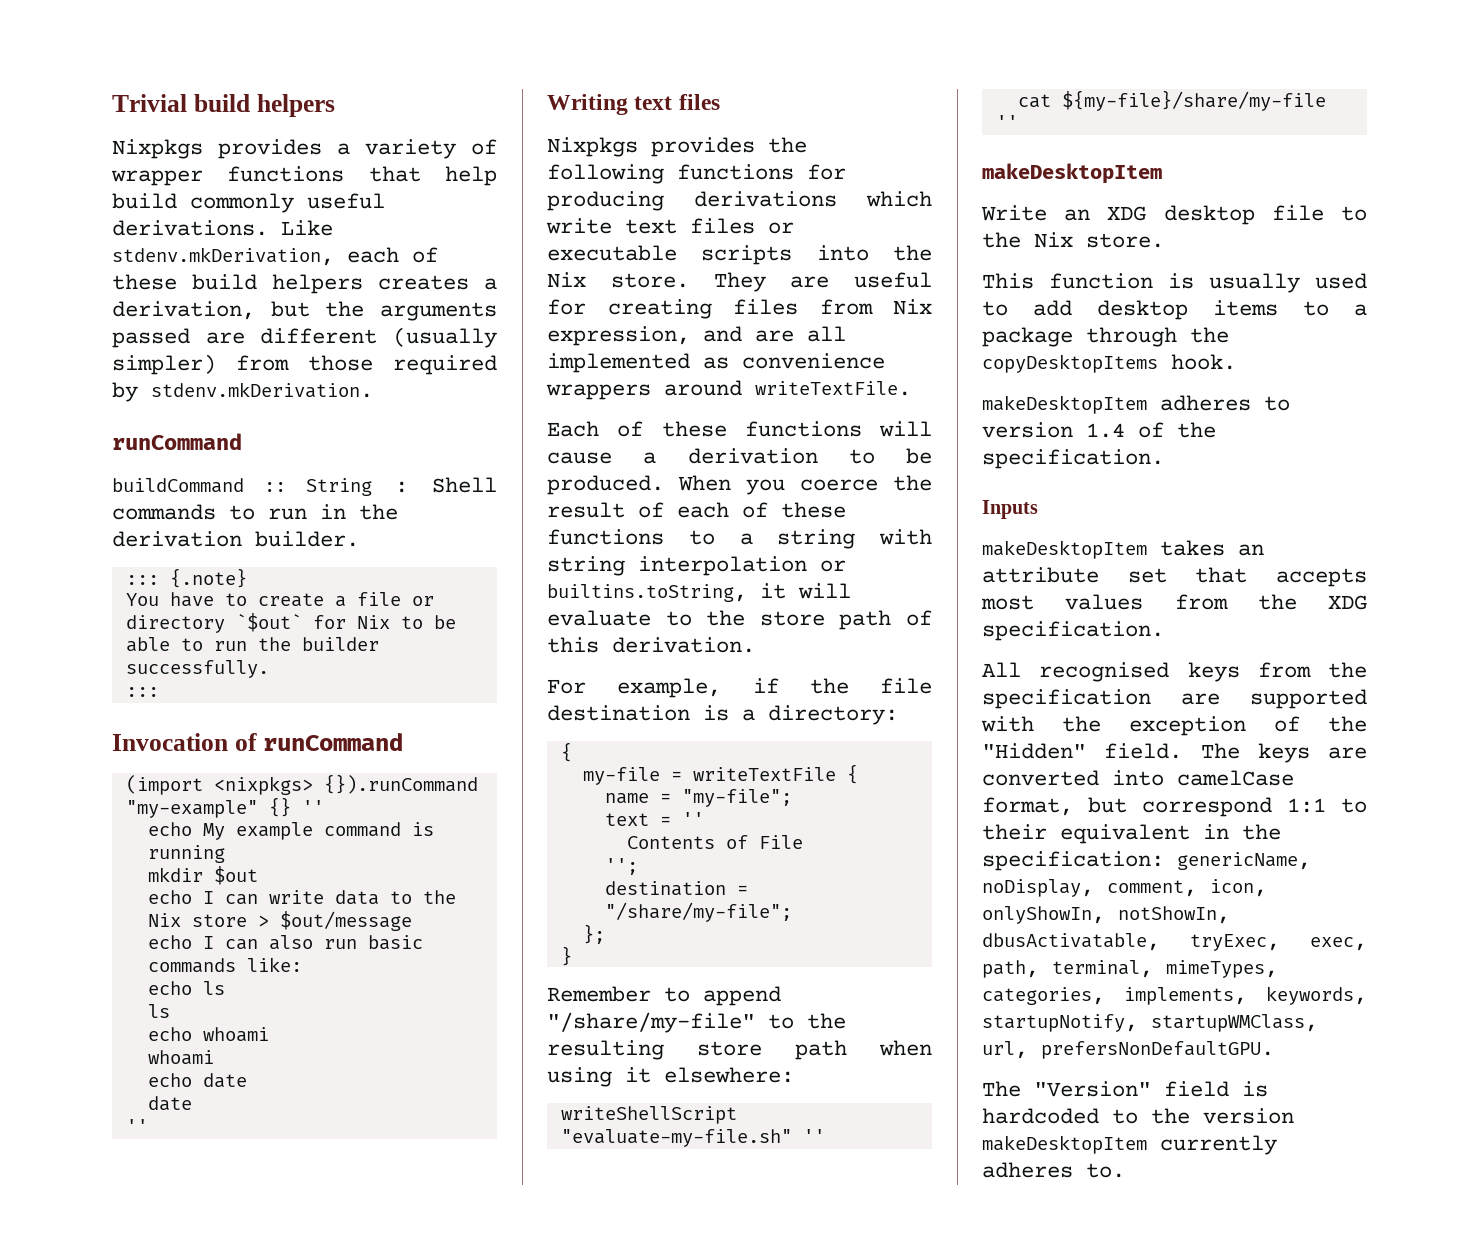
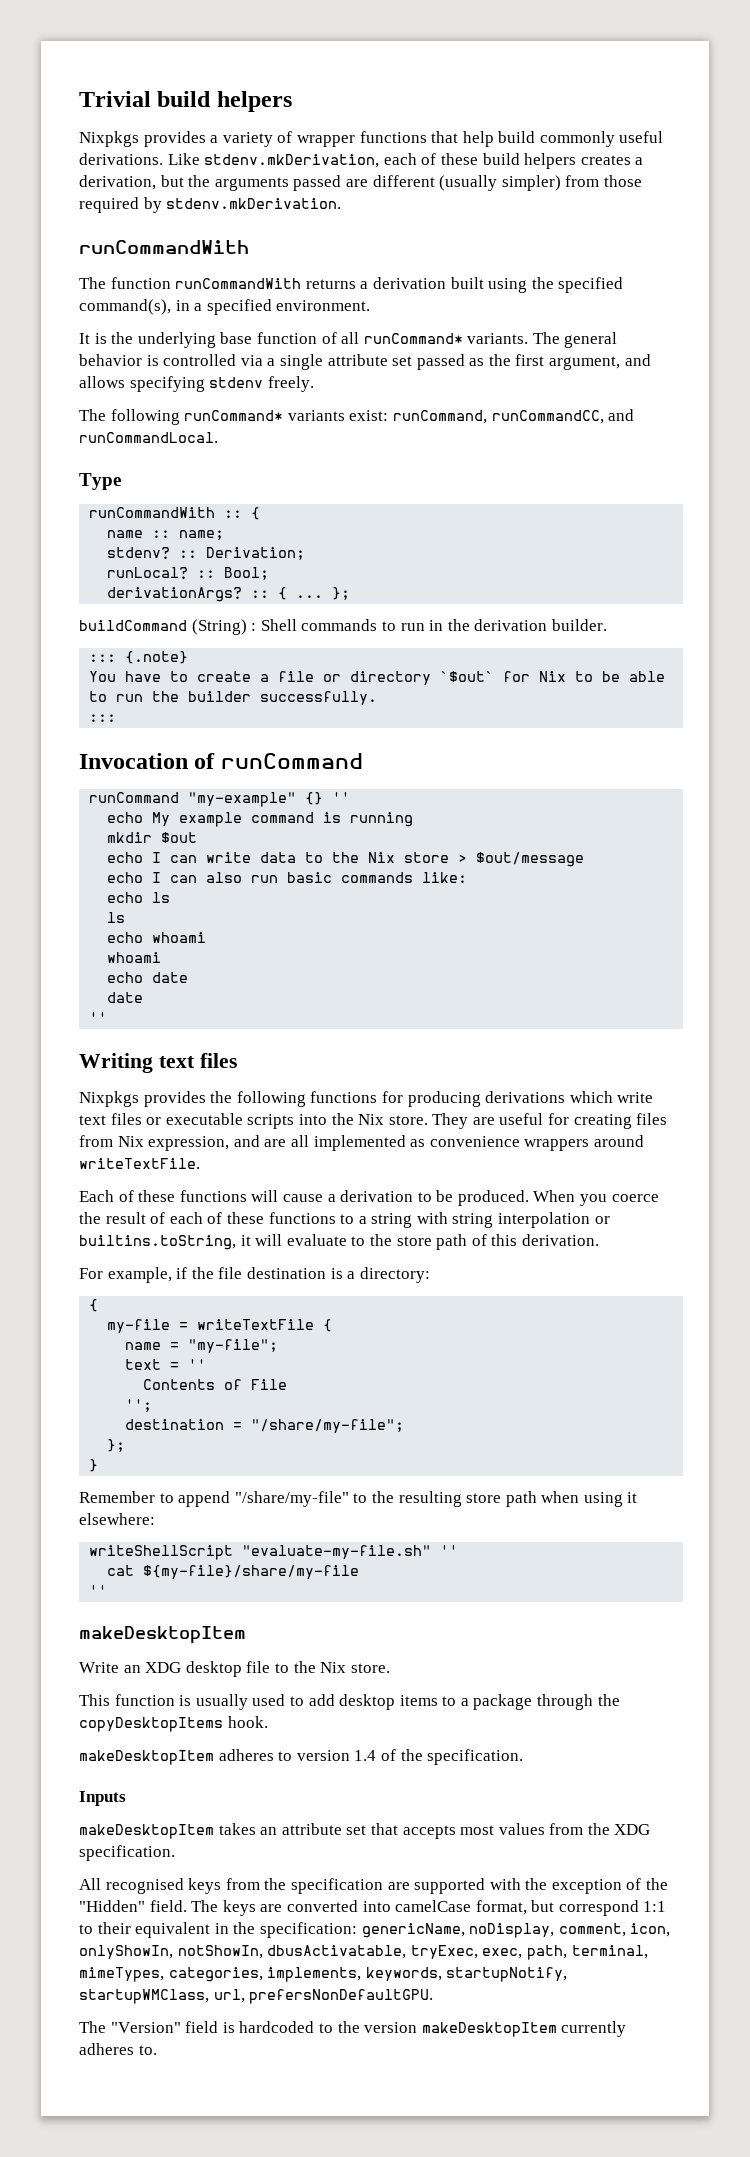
[112,433,242,450] runCommand -> [79,240,249,254] [79,277,624,293] [79,299,371,315] [79,332,618,348] [79,354,651,370] [79,376,314,392] [79,409,635,425] [79,432,218,443] [79,473,121,490] [89,507,261,520] [107,530,225,540] [107,547,306,560] [107,567,270,580] [107,587,351,602] runCommandWith // The function runCommandWith returns a derivation built using the specified command(s), in a specified environment. // It is the underlying base function of all runCommand* variants. The general behavior is controlled via a single attribute set passed as the first argument, and allows specifying stdenv freely. // The following runCommand* variants exist: runCommand, runCommandCC, and runCommandLocal. // Type // runCommandWith :: { // name :: name; // stdenv? :: Derivation; // runLocal? :: Bool; // derivationArgs? :: { ... };
[263,478,372,496] :: String -> [191,619,247,635] (String)
[125,774,478,795] (import <nixpkgs> {}).runCommand -> [89,792,180,803] runCommand

